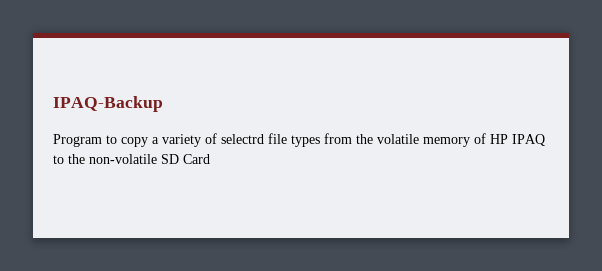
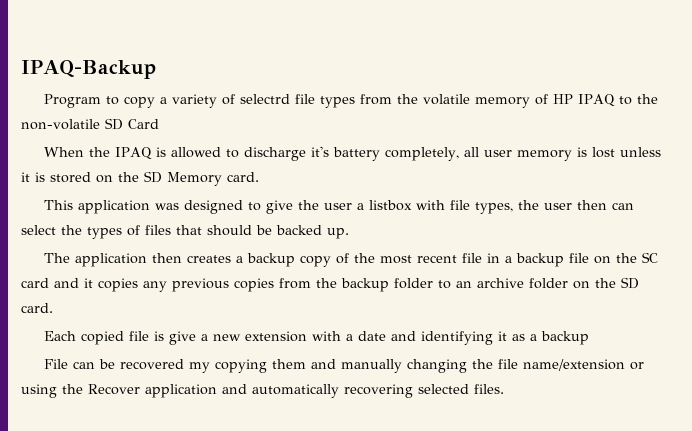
(210, 159) none -> [43,146,661,161] [21,171,259,186] [43,200,634,214] [21,225,349,239] [43,252,658,267] [21,277,639,292] [21,303,53,313] [43,331,589,345] [43,359,644,373] [21,384,504,398] // When the IPAQ is allowed to discharge it's battery completely, all user memory is lost unless it is stored on the SD Memory card. // This application was designed to give the user a listbox with file types, the user then can select the types of files that should be backed up. // The application then creates a backup copy of the most recent file in a backup file on the SC card and it copies any previous copies from the backup folder to an archive folder on the SD card. // Each copied file is give a new extension with a date and identifying it as a backup // File can be recovered my copying them and manually changing the file name/extension or using the Recover application and automatically recovering selected files.

